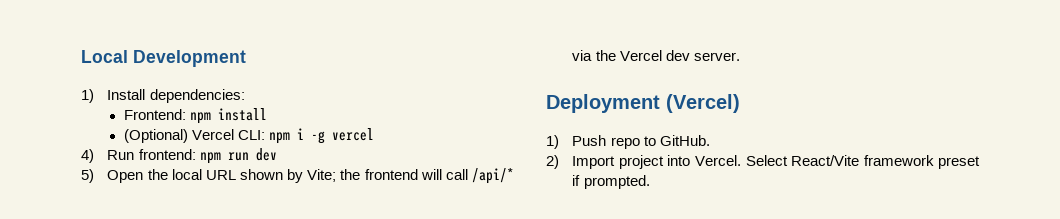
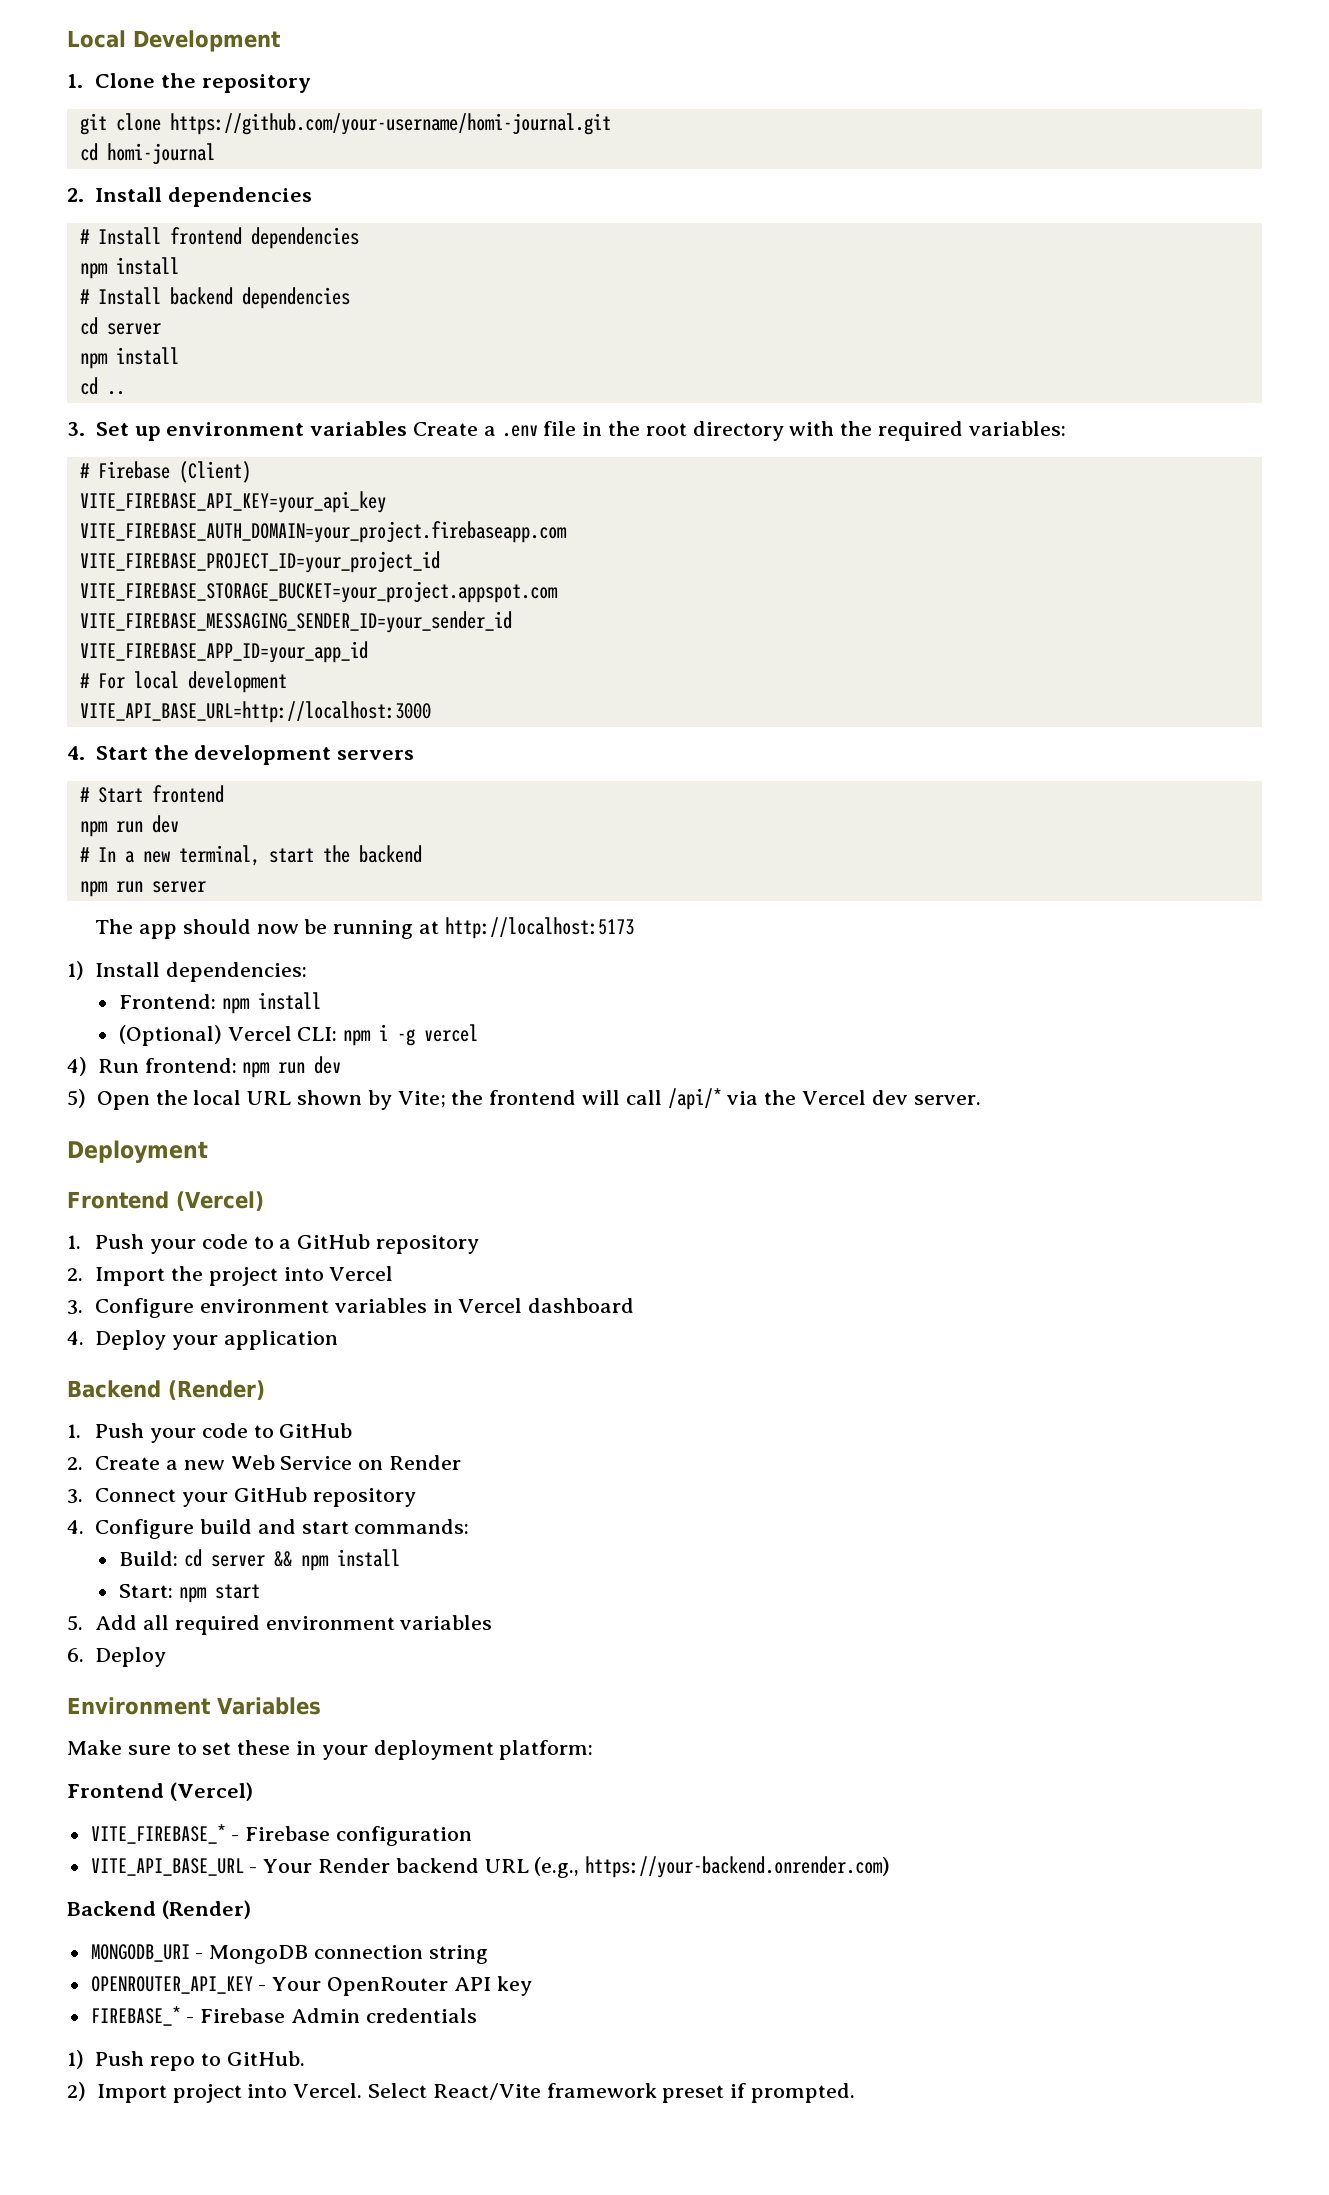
(246, 58) none -> [67,73,311,93] [79,113,611,135] [79,143,215,165] [67,187,312,207] [79,227,359,249] [79,257,179,279] [79,287,350,309] [79,317,161,335] [79,347,179,369] [79,377,125,395] [67,421,1066,441] [79,461,251,483] [79,491,386,513] [79,521,567,543] [79,551,440,573] [79,581,558,603] [79,611,512,633] [79,641,368,663] [79,671,287,693] [79,701,431,723] [67,745,415,765] [79,785,224,803] [79,815,179,837] [79,845,422,866] [79,881,206,897] [95,917,634,939] // 1. Clone the repository // git clone https://github.com/your-username/homi-journal.git // cd homi-journal // 2. Install dependencies // # Install frontend dependencies // npm install // # Install backend dependencies // cd server // npm install // cd .. // 3. Set up environment variables Create a .env file in the root directory with the required variables: // # Firebase (Client) // VITE_FIREBASE_API_KEY=your_api_key // VITE_FIREBASE_AUTH_DOMAIN=your_project.firebaseapp.com // VITE_FIREBASE_PROJECT_ID=your_project_id // VITE_FIREBASE_STORAGE_BUCKET=your_project.appspot.com // VITE_FIREBASE_MESSAGING_SENDER_ID=your_sender_id // VITE_FIREBASE_APP_ID=your_app_id // # For local development // VITE_API_BASE_URL=http://localhost:3000 // 4. Start the development servers // # Start frontend // npm run dev // # In a new terminal, start the backend // npm run server // The app should now be running at http://localhost:5173
[666,94,740,113] (Vercel) -> [67,1191,264,1211] [67,1234,479,1254] [67,1266,394,1286] [67,1298,635,1318] [67,1330,338,1350] [67,1380,265,1400] [67,1423,353,1443] [67,1455,461,1470] [67,1487,416,1507] [67,1519,470,1539] [118,1549,400,1571] [118,1584,260,1603] [67,1615,493,1635] [67,1647,167,1667] [67,1697,321,1715] [67,1740,594,1760] [67,1782,253,1801] [90,1824,473,1846] [90,1856,891,1878] [67,1900,251,1919] [90,1944,488,1964] [90,1976,532,1996] [90,2006,477,2026] // Frontend (Vercel) // 1. Push your code to a GitHub repository // 2. Import the project into Vercel // 3. Configure environment variables in Vercel dashboard // 4. Deploy your application // Backend (Render) // 1. Push your code to GitHub // 2. Create a new Web Service on Render // 3. Connect your GitHub repository // 4. Configure build and start commands: // Build: cd server && npm install // Start: npm start // 5. Add all required environment variables // 6. Deploy // Environment Variables // Make sure to set these in your deployment platform: // Frontend (Vercel) // VITE_FIREBASE_* - Firebase configuration // VITE_API_BASE_URL - Your Render backend URL (e.g., https://your-backend.onrender.com) // Backend (Render) // MONGODB_URI - MongoDB connection string // OPENROUTER_API_KEY - Your OpenRouter API key // FIREBASE_* - Firebase Admin credentials

